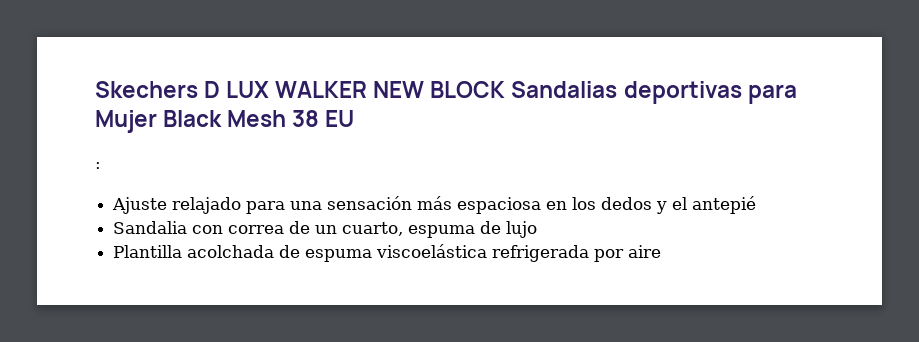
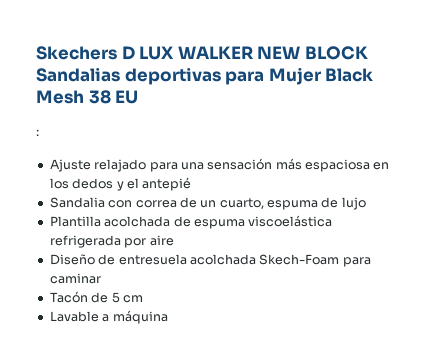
(662, 251) none -> [49,254,371,267] [49,273,101,284] [49,291,143,303] [49,310,168,324] // Diseño de entresuela acolchada Skech-Foam para caminar // Tacón de 5 cm // Lavable a máquina

